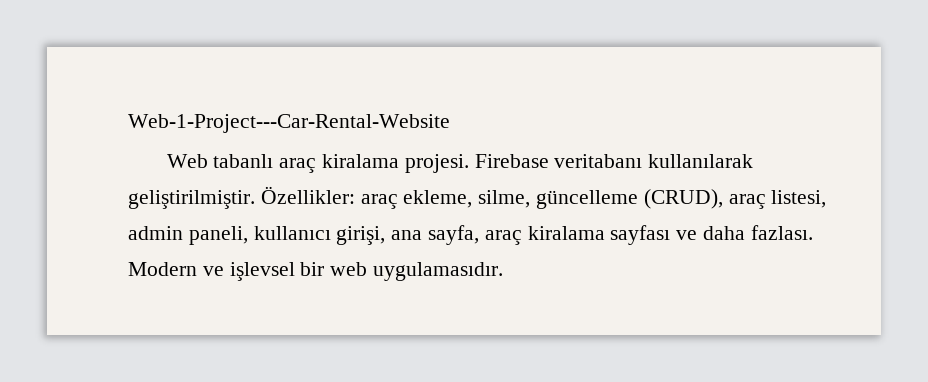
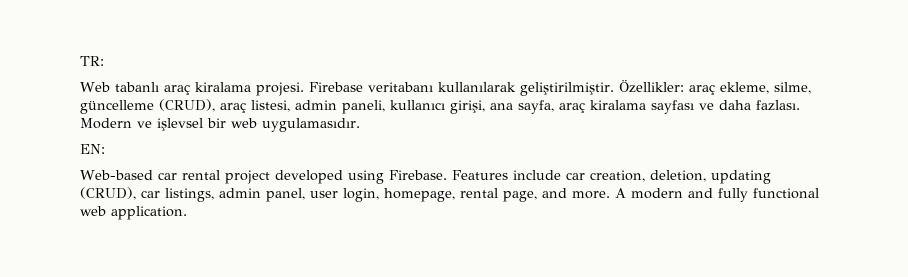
[128,114,450,133] Web-1-Project---Car-Rental-Website -> [80,56,104,66] TR:
(504, 271) none -> [80,144,105,154] [80,170,771,184] [80,187,819,202] [80,206,187,220] // EN: // Web-based car rental project developed using Firebase. Features include car creation, deletion, updating (CRUD), car listings, admin panel, user login, homepage, rental page, and more. A modern and fully functional web application.

